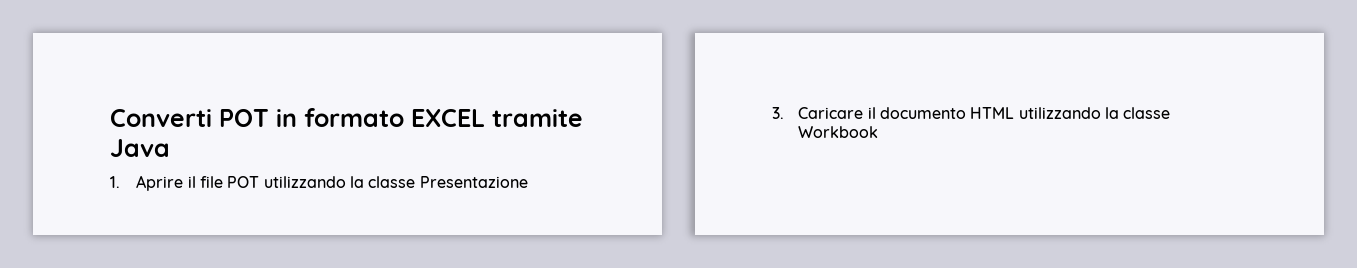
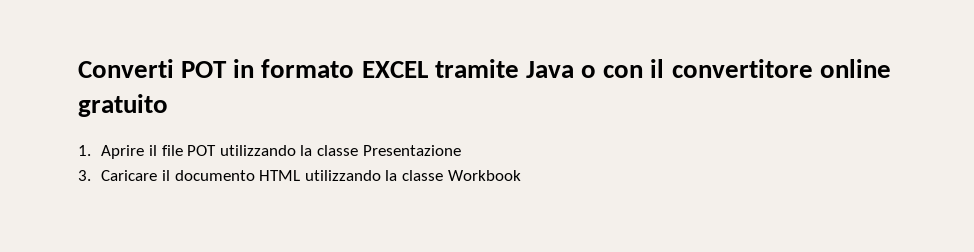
(170, 148) none -> [581,59,891,78] [78,94,168,117] o con il convertitore online gratuito

